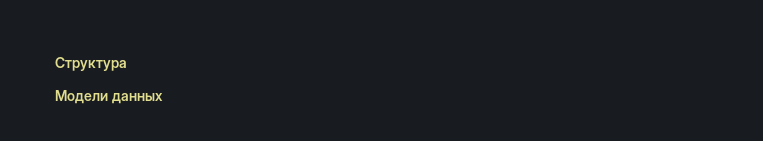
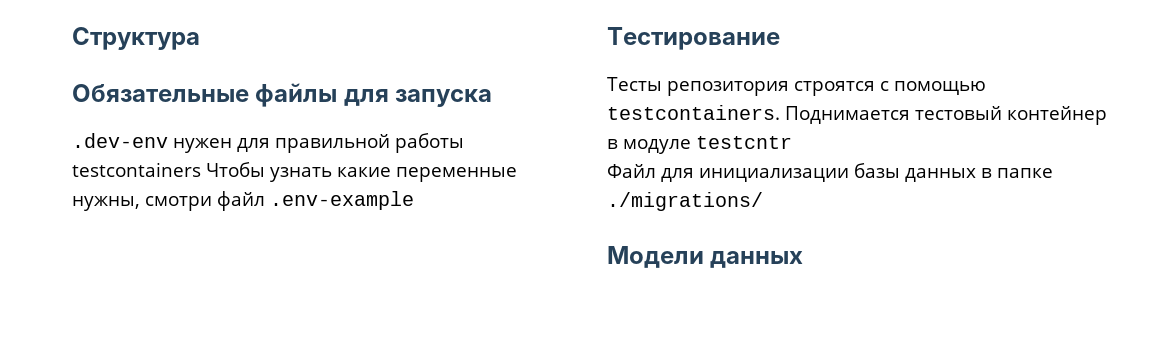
(127, 64) none -> [72,83,493,107] [72,133,464,153] [72,162,517,182] [72,191,414,211] [607,27,780,50] [607,77,986,96] [607,105,1107,125] [607,136,792,154] [607,163,1053,182] [607,192,763,211] // Обязательные файлы для запуска // .dev-env нужен для правильной работы testcontainers Чтобы узнать какие переменные нужны, смотри файл .env-example // Тестирование // Тесты репозитория строятся с помощью testcontainers. Поднимается тестовый контейнер в модуле testcntr // Файл для инициализации базы данных в папке ./migrations/

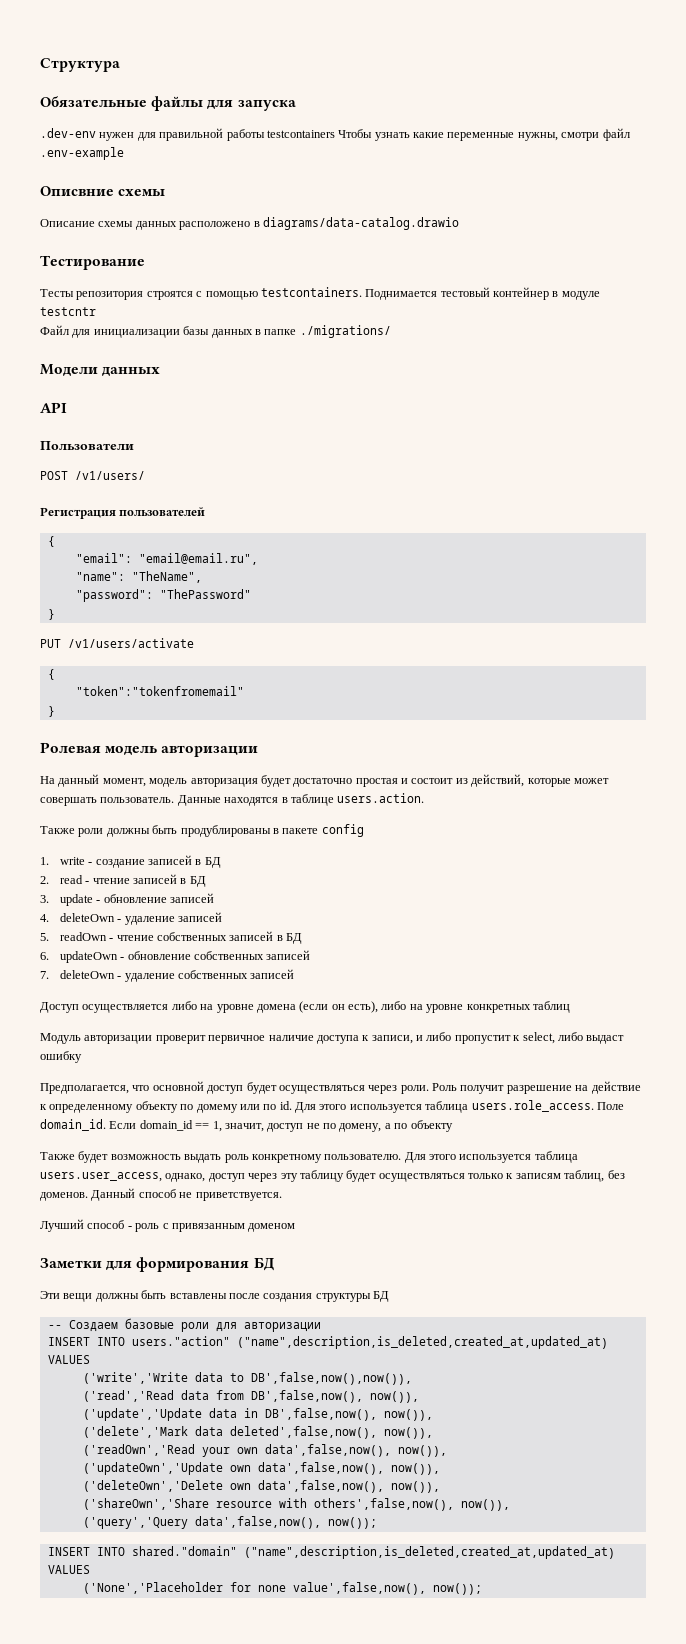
(414, 200) none -> [40,186,166,196] [40,217,459,230] // Описвние схемы // Описание схемы данных расположено в diagrams/data-catalog.drawio
(804, 259) none -> [40,402,67,413] [40,441,134,450] [40,471,145,480] [40,507,206,519] [47,536,55,547] [75,553,258,565] [75,571,202,583] [75,589,251,602] [47,609,55,620] [40,638,194,648] [47,669,55,680] [75,686,244,696] [47,706,55,717] [40,742,259,757] [40,774,609,787] [40,793,425,806] [40,824,364,837] [40,855,221,868] [40,874,206,887] [40,893,215,906] [40,912,223,925] [40,931,303,944] [40,950,311,963] [40,969,295,982] [40,1001,570,1013] [40,1032,625,1044] [40,1051,82,1063] [40,1081,641,1094] [40,1100,624,1113] [40,1119,453,1132] [40,1151,578,1163] [40,1170,625,1182] [40,1188,282,1201] [40,1219,296,1232] [40,1257,274,1272] [40,1290,389,1302] [47,1318,321,1332] [47,1336,608,1349] [47,1355,90,1364] [82,1372,412,1385] [82,1390,419,1403] [82,1408,433,1421] [82,1426,433,1439] [82,1444,447,1457] [82,1462,440,1475] [82,1480,440,1493] [82,1498,510,1511] [82,1516,377,1529] [47,1546,615,1559] [47,1565,90,1574] [82,1582,482,1595] // API // Пользователи // POST /v1/users/ // Регистрация пользователей // { // "email": "email@email.ru", // "name": "TheName", // "password": "ThePassword" // } // PUT /v1/users/activate // { // "token":"tokenfromemail" // } // Ролевая модель авторизации // На данный момент, модель авторизация будет достаточно простая и состоит из действий, которые может совершать пользователь. Данные находятся в таблице users.action. // Также роли должны быть продублированы в пакете config // 1. write - создание записей в БД // 2. read - чтение записей в БД // 3. update - обновление записей // 4. deleteOwn - удаление записей // 5. readOwn - чтение собственных записей в БД // 6. updateOwn - обновление собственных записей // 7. deleteOwn - удаление собственных записей // Доступ осуществляется либо на уровне домена (если он есть), либо на уровне конкретных таблиц // Модуль авторизации проверит первичное наличие доступа к записи, и либо пропустит к select, либо выдаст ошибку // Предполагается, что основной доступ будет осуществляться через роли. Роль получит разрешение на действие к определенному объекту по домему или по id. Для этого используется таблица users.role_access. Поле domain_id. Если domain_id == 1, значит, доступ не по домену, а по объекту // Также будет возможность выдать роль конкретному пользователю. Для этого используется таблица users.user_access, однако, доступ через эту таблицу будет осуществляться только к записям таблиц, без доменов. Данный способ не приветствуется. // Лучший способ - роль с привязанным доменом // Заметки для формирования БД // Эти вещи должны быть вставлены после создания структуры БД // -- Создаем базовые роли для авторизации // INSERT INTO users."action" ("name",description,is_deleted,created_at,updated_at) VALUES // ('write','Write data to DB',false,now(),now()), // ('read','Read data from DB',false,now(), now()), // ('update','Update data in DB',false,now(), now()), // ('delete','Mark data deleted',false,now(), now()), // ('readOwn','Read your own data',false,now(), now()), // ('updateOwn','Update own data',false,now(), now()), // ('deleteOwn','Delete own data',false,now(), now()), // ('shareOwn','Share resource with others',false,now(), now()), // ('query','Query data',false,now(), now()); // INSERT INTO shared."domain" ("name",description,is_deleted,created_at,updated_at) VALUES // ('None','Placeholder for none value',false,now(), now());

